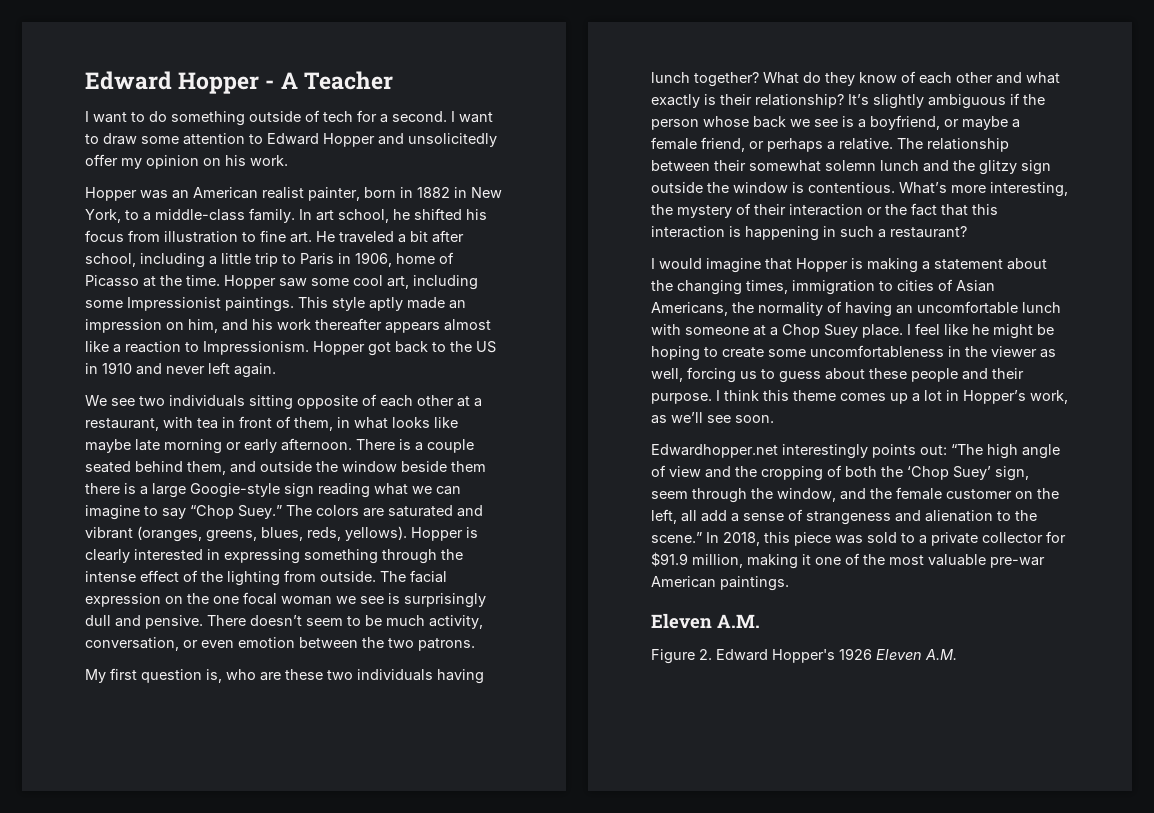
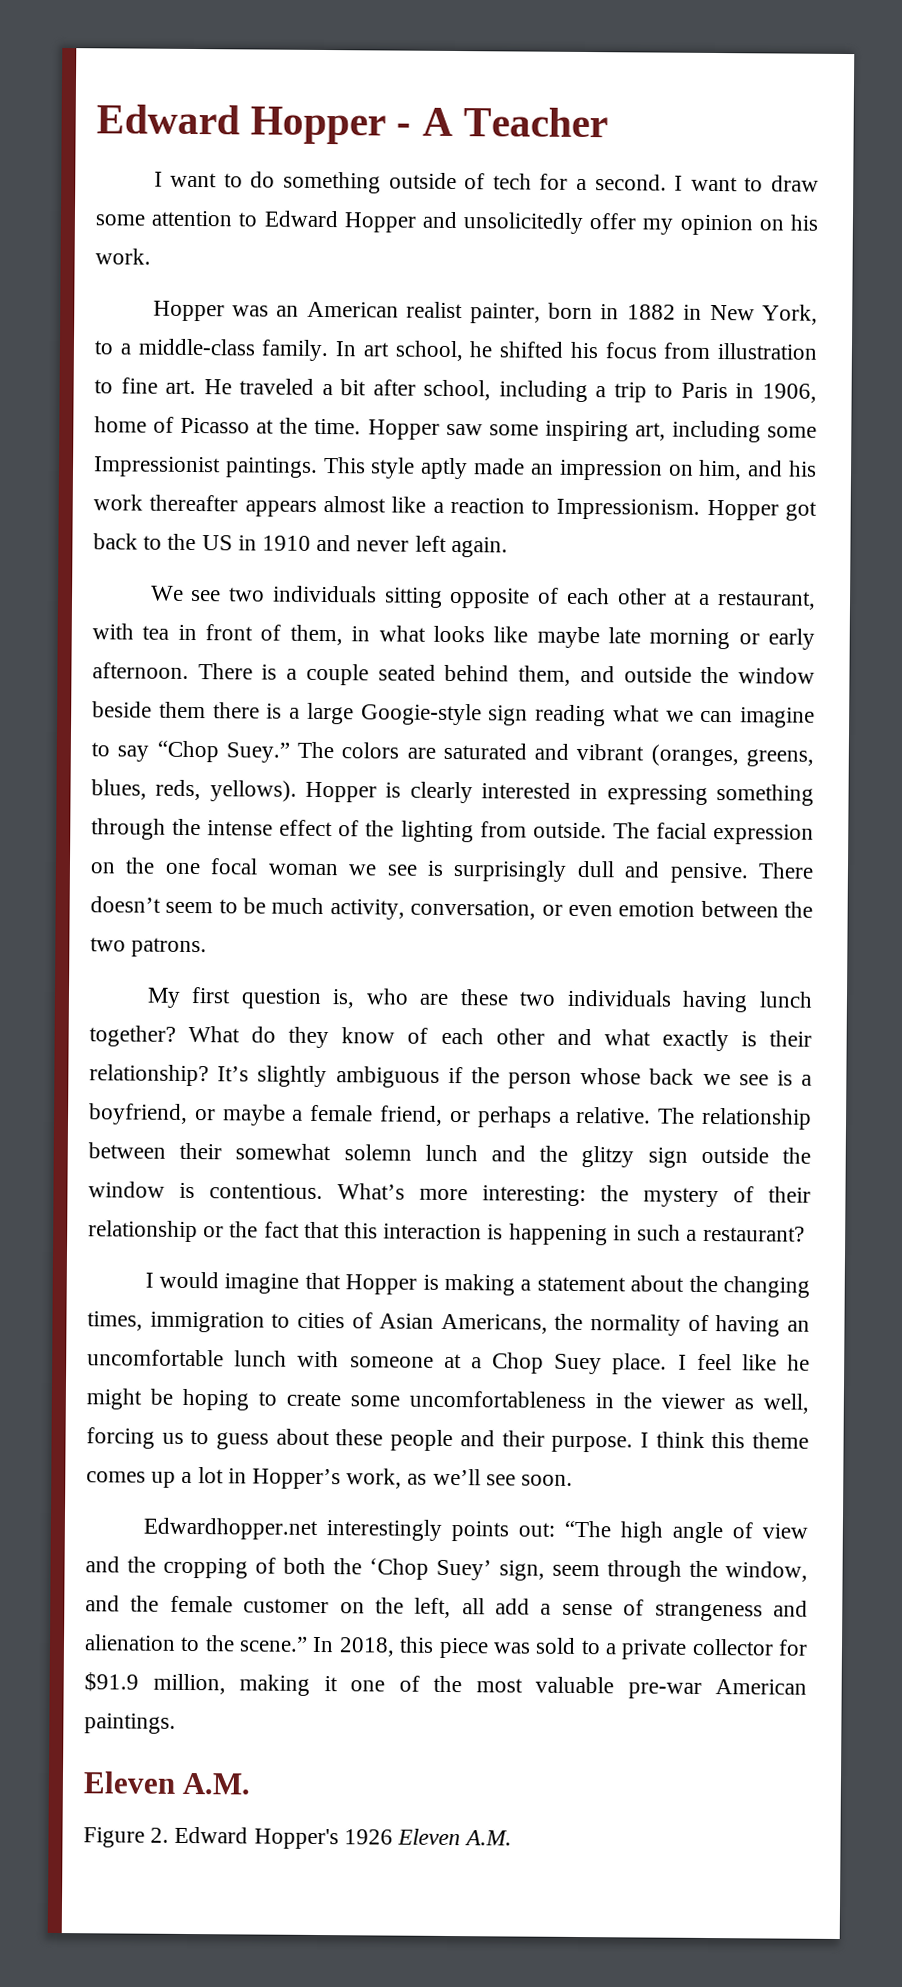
[221,253,251,264] little -> (607, 392) none
[353,275,383,286] cool -> [544,420,629,442] inspiring
[990,182,1068,197] interesting, -> [482,1185,586,1207] interesting:
[789,204,863,216] interaction -> [88,1220,198,1243] relationship

